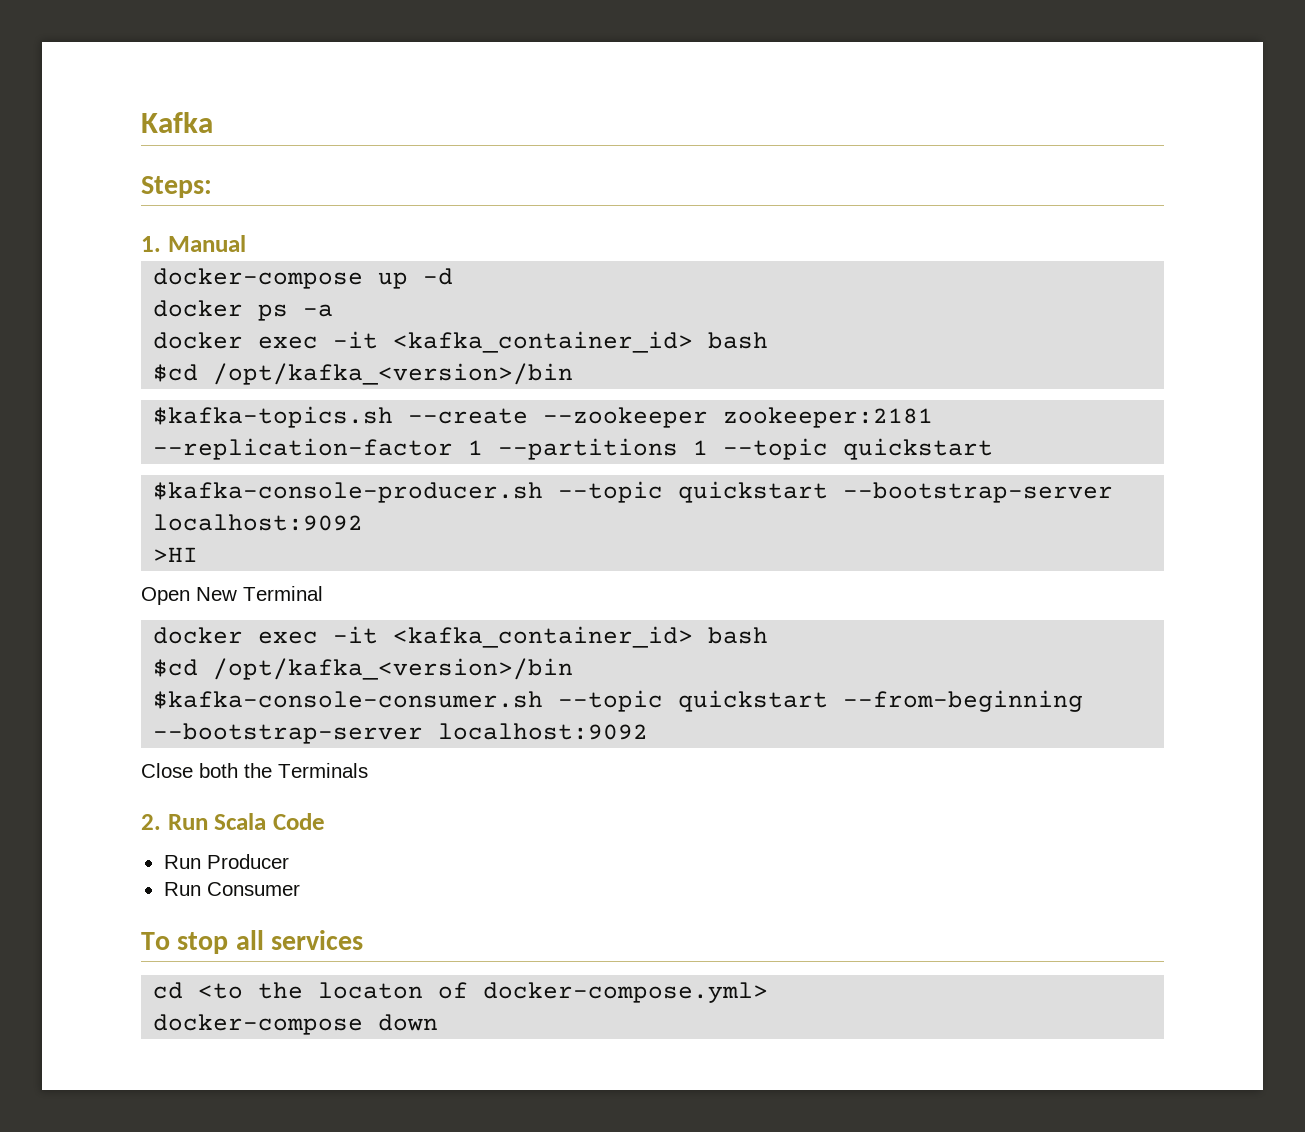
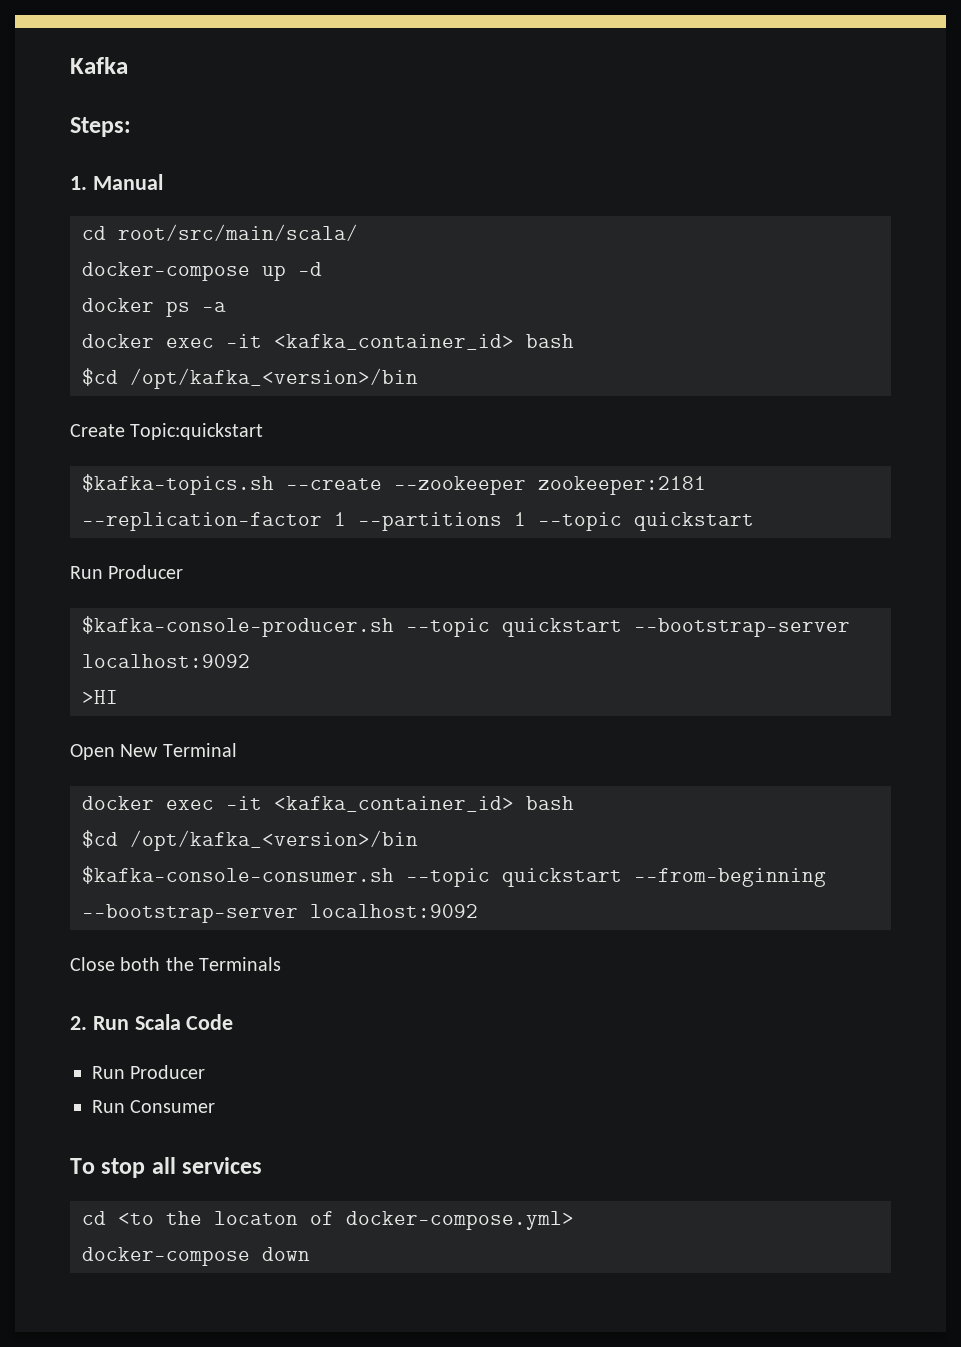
(246, 243) none -> [82,224,358,241] // cd root/src/main/scala/
(574, 374) none -> [70,423,264,440] // Create Topic:quickstart
(994, 449) none -> [70,565,184,579] // Run Producer

